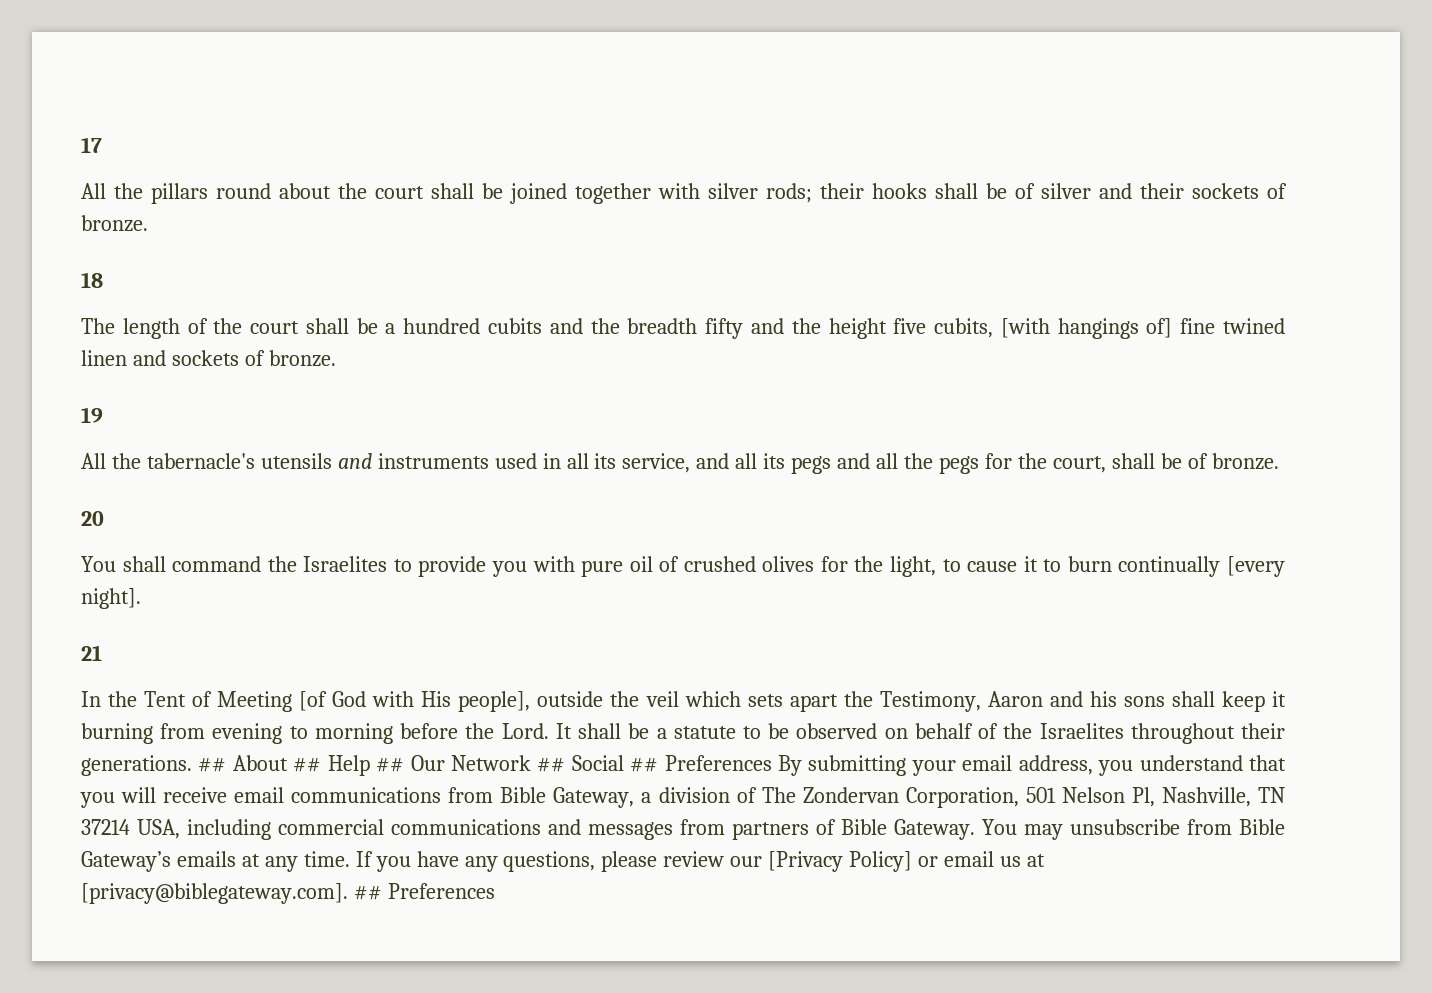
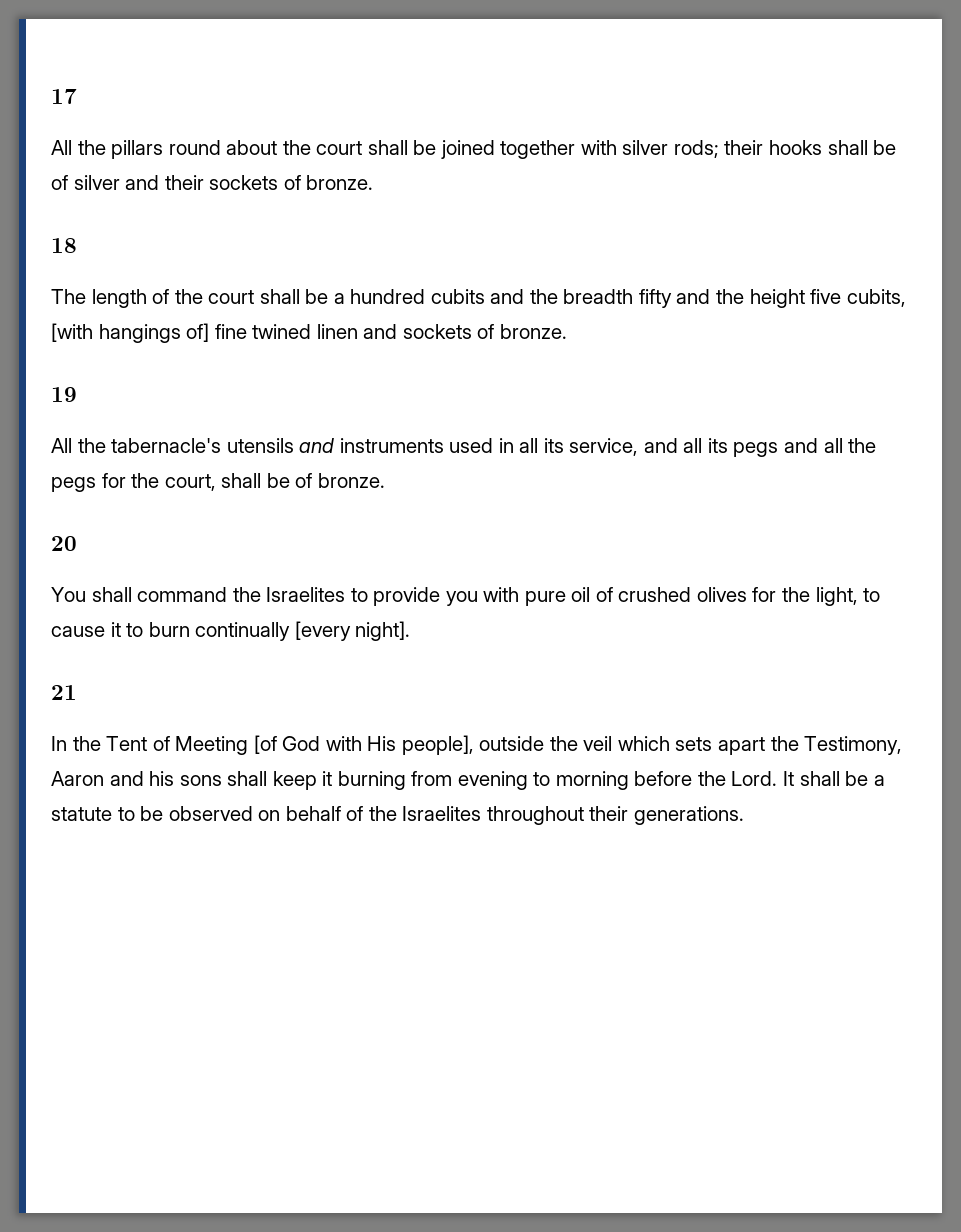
[198,755,1287,776] [80,787,1285,808] [81,819,1285,840] [81,851,1045,872] [81,883,495,904] ## About ## Help ## Our Network ## Social ## Preferences By submitting your email address, you understand that you will receive email communications from Bible Gateway, a division of The Zondervan Corporation, 501 Nelson Pl, Nashville, TN 37214 USA, including commercial communications and messages from partners of Bible Gateway. You may unsubscribe from Bible Gateway’s emails at any time. If you have any questions, please review our [Privacy Policy] or email us at [privacy@biblegateway.com]. ## Preferences -> (744, 815) none

